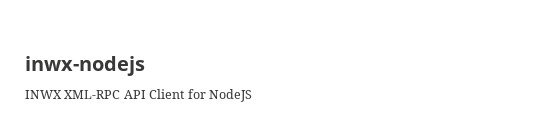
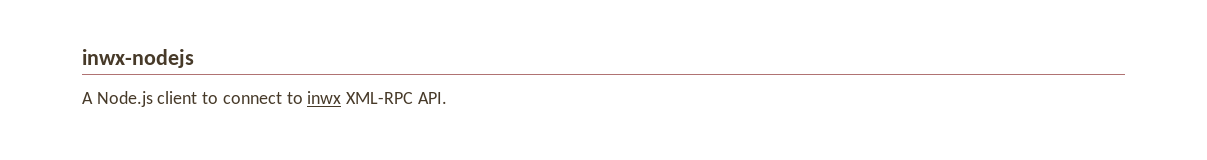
[25,89,252,102] INWX XML-RPC API Client for NodeJS -> [82,91,447,107] A Node.js client to connect to inwx XML-RPC API.

